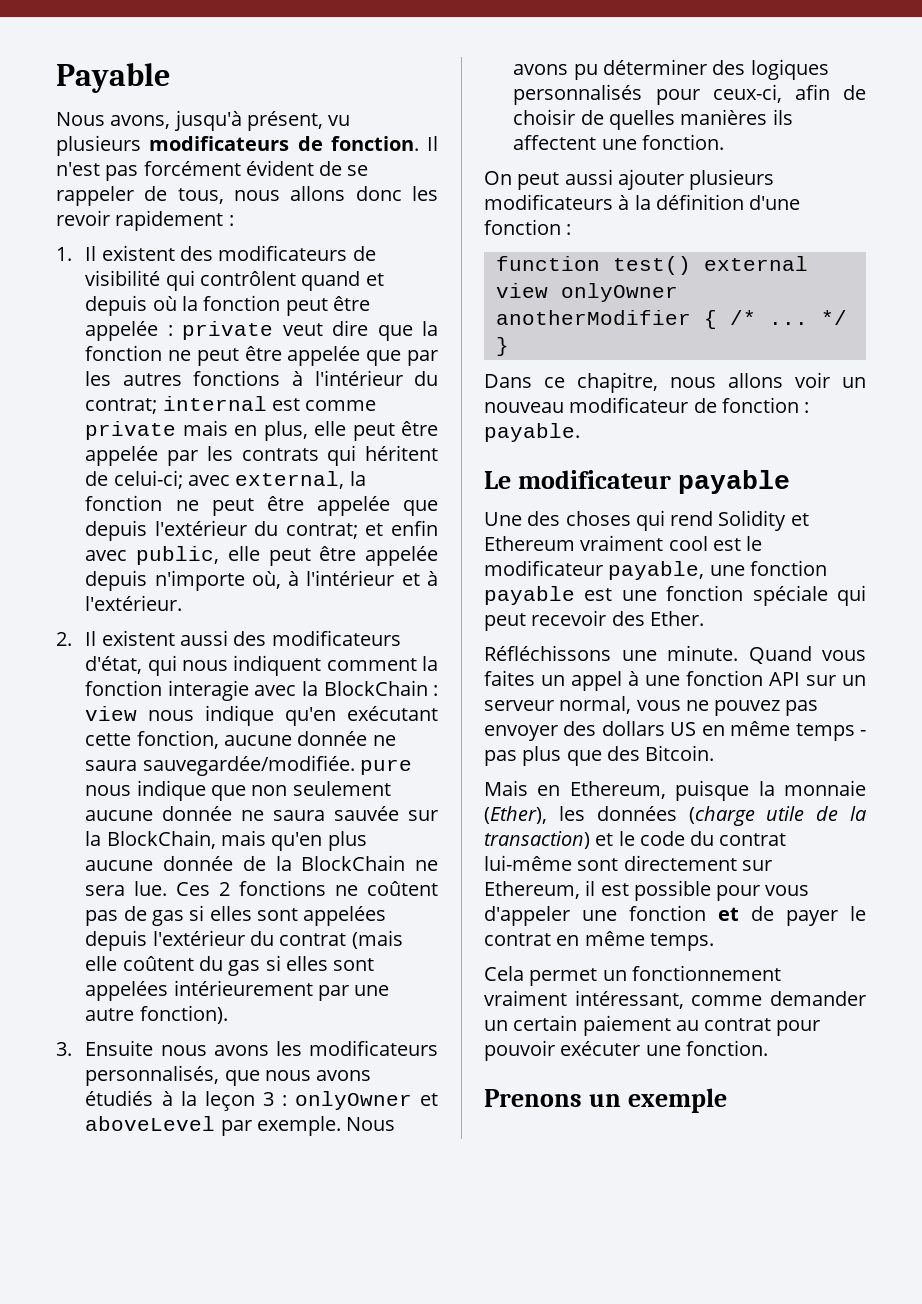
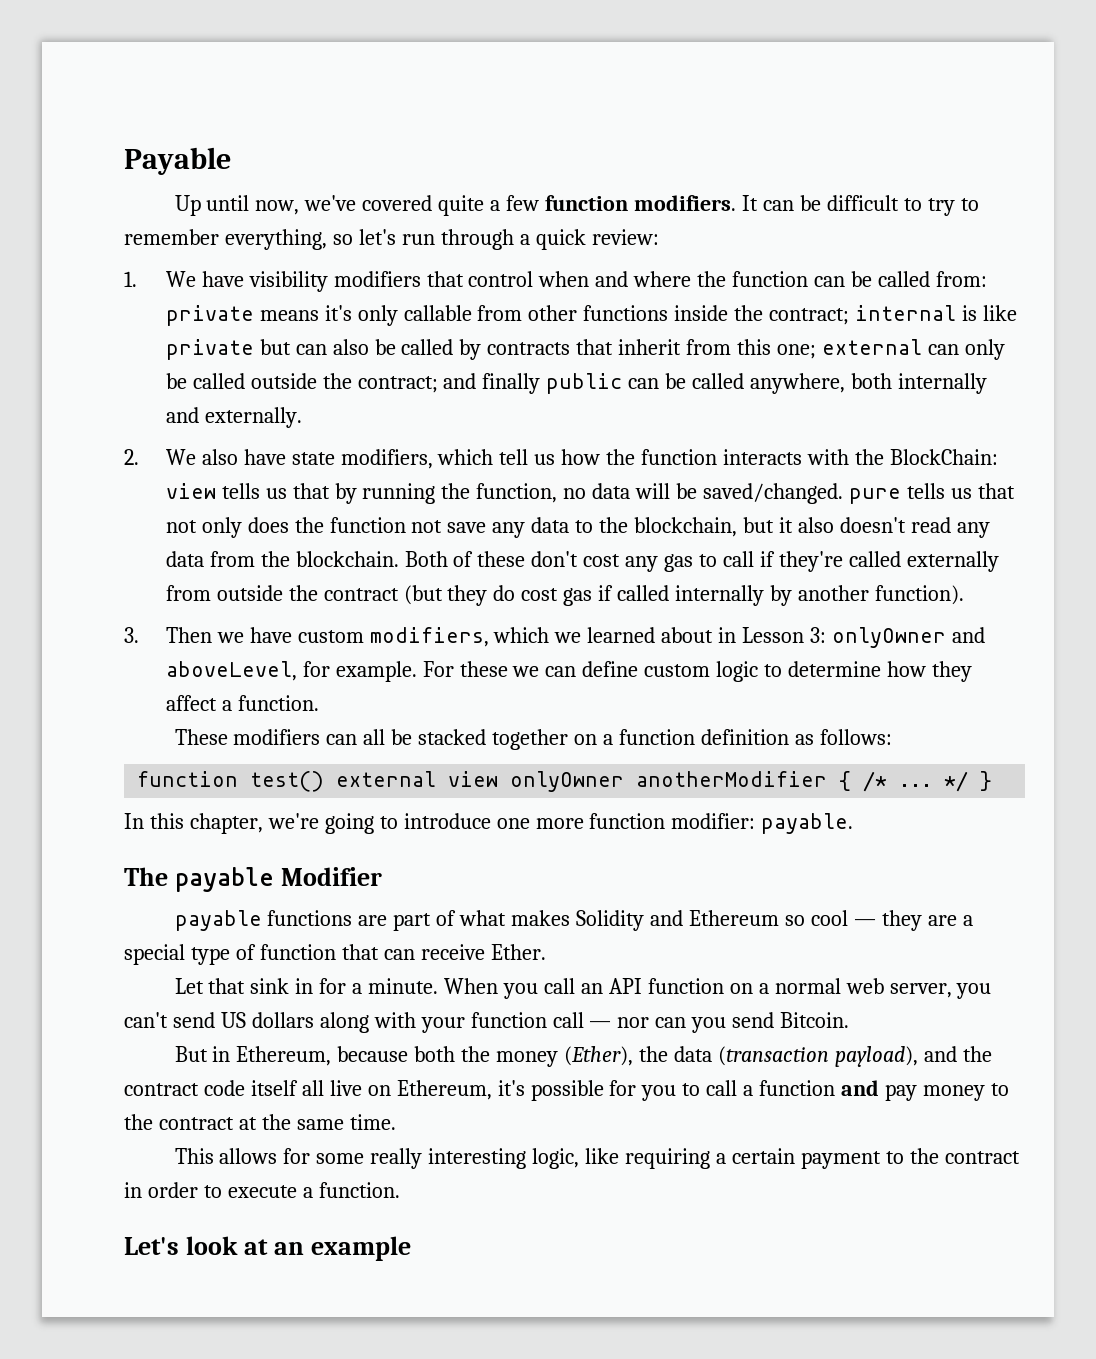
[56,110,351,131] [56,135,438,156] [56,160,369,181] [56,186,438,206] [56,210,234,231] [56,245,376,261] [85,270,384,291] [85,295,370,316] [85,320,438,341] [85,345,438,366] [85,370,438,386] [85,396,377,414] [85,420,438,441] [85,445,438,466] [85,470,366,489] [85,495,438,516] [85,520,438,541] [85,546,438,566] [85,570,438,591] [85,595,183,611] [56,630,401,646] [85,655,438,676] [85,680,438,701] [85,705,438,726] [85,730,396,749] [85,755,412,776] [85,780,391,801] [85,806,438,821] [85,830,367,851] [85,855,438,871] [85,880,438,896] [85,905,387,926] [85,930,403,951] [85,955,375,976] [85,980,390,1001] [85,1005,228,1024] [56,1040,438,1056] [85,1065,372,1086] [85,1090,438,1111] [85,1116,396,1136] [513,59,829,80] [513,84,866,105] [513,109,793,130] [513,134,724,150] [484,169,775,190] [484,194,801,210] [484,219,572,235] Nous avons, jusqu'à présent, vu plusieurs modificateurs de fonction. Il n'est pas forcément évident de se rappeler de tous, nous allons donc les revoir rapidement : // 1. Il existent des modificateurs de visibilité qui contrôlent quand et depuis où la fonction peut être appelée : private veut dire que la fonction ne peut être appelée que par les autres fonctions à l'intérieur du contrat; internal est comme private mais en plus, elle peut être appelée par les contrats qui héritent de celui-ci; avec external, la fonction ne peut être appelée que depuis l'extérieur du contrat; et enfin avec public, elle peut être appelée depuis n'importe où, à l'intérieur et à l'extérieur. // 2. Il existent aussi des modificateurs d'état, qui nous indiquent comment la fonction interagie avec la BlockChain : view nous indique qu'en exécutant cette fonction, aucune donnée ne saura sauvegardée/modifiée. pure nous indique que non seulement aucune donnée ne saura sauvée sur la BlockChain, mais qu'en plus aucune donnée de la BlockChain ne sera lue. Ces 2 fonctions ne coûtent pas de gas si elles sont appelées depuis l'extérieur du contrat (mais elle coûtent du gas si elles sont appelées intérieurement par une autre fonction). // 3. Ensuite nous avons les modificateurs personnalisés, que nous avons étudiés à la leçon 3 : onlyOwner et aboveLevel par exemple. Nous avons pu déterminer des logiques personnalisés pour ceux-ci, afin de choisir de quelles manières ils affectent une fonction. // On peut aussi ajouter plusieurs modificateurs à la définition d'une fonction : -> [174,195,979,216] [124,229,659,250] [124,271,987,292] [165,305,1017,326] [165,339,1005,360] [165,373,987,394] [165,407,302,428] [124,449,998,469] [165,483,1015,504] [165,517,990,538] [165,551,999,572] [165,585,964,606] [124,627,985,648] [165,661,972,682] [165,695,319,711] [174,729,892,750] Up until now, we've covered quite a few function modifiers. It can be difficult to try to remember everything, so let's run through a quick review: // 1. We have visibility modifiers that control when and where the function can be called from: private means it's only callable from other functions inside the contract; internal is like private but can also be called by contracts that inherit from this one; external can only be called outside the contract; and finally public can be called anywhere, both internally and externally. // 2. We also have state modifiers, which tell us how the function interacts with the BlockChain: view tells us that by running the function, no data will be saved/changed. pure tells us that not only does the function not save any data to the blockchain, but it also doesn't read any data from the blockchain. Both of these don't cost any gas to call if they're called externally from outside the contract (but they do cost gas if called internally by another function). // 3. Then we have custom modifiers, which we learned about in Lesson 3: onlyOwner and aboveLevel, for example. For these we can define custom logic to determine how they affect a function. // These modifiers can all be stacked together on a function definition as follows:
[484,372,866,393] [484,397,810,413] Dans ce chapitre, nous allons voir un nouveau modificateur de fonction : -> [124,813,756,834] In this chapter, we're going to introduce one more function modifier:
[484,470,790,494] [484,510,809,531] [484,535,763,551] [484,560,827,580] [484,585,866,606] [484,610,704,631] [484,645,866,664] [484,670,866,691] [484,696,819,716] [484,721,866,741] [484,745,715,766] [484,780,866,801] [484,806,866,826] [484,831,787,849] [484,855,772,871] [484,880,810,901] [484,905,866,926] [484,931,714,951] [484,965,781,986] [484,990,866,1009] [484,1015,821,1036] [484,1040,768,1061] [484,1088,727,1113] Le modificateur payable // Une des choses qui rend Solidity et Ethereum vraiment cool est le modificateur payable, une fonction payable est une fonction spéciale qui peut recevoir des Ether. // Réfléchissons une minute. Quand vous faites un appel à une fonction API sur un serveur normal, vous ne pouvez pas envoyer des dollars US en même temps - pas plus que des Bitcoin. // Mais en Ethereum, puisque la monnaie (Ether), les données (charge utile de la transaction) et le code du contrat lui-même sont directement sur Ethereum, il est possible pour vous d'appeler une fonction et de payer le contrat en même temps. // Cela permet un fonctionnement vraiment intéressant, comme demander un certain paiement au contrat pour pouvoir exécuter une fonction. // Prenons un exemple -> [124,867,382,892] [174,910,973,931] [124,944,546,965] [174,978,992,999] [124,1012,850,1033] [174,1046,992,1067] [124,1080,1009,1101] [124,1114,396,1130] [174,1148,1020,1169] [124,1182,400,1198] [124,1236,411,1261] The payable Modifier // payable functions are part of what makes Solidity and Ethereum so cool — they are a special type of function that can receive Ether. // Let that sink in for a minute. When you call an API function on a normal web server, you can't send US dollars along with your function call — nor can you send Bitcoin. // But in Ethereum, because both the money (Ether), the data (transaction payload), and the contract code itself all live on Ethereum, it's possible for you to call a function and pay money to the contract at the same time. // This allows for some really interesting logic, like requiring a certain payment to the contract in order to execute a function. // Let's look at an example

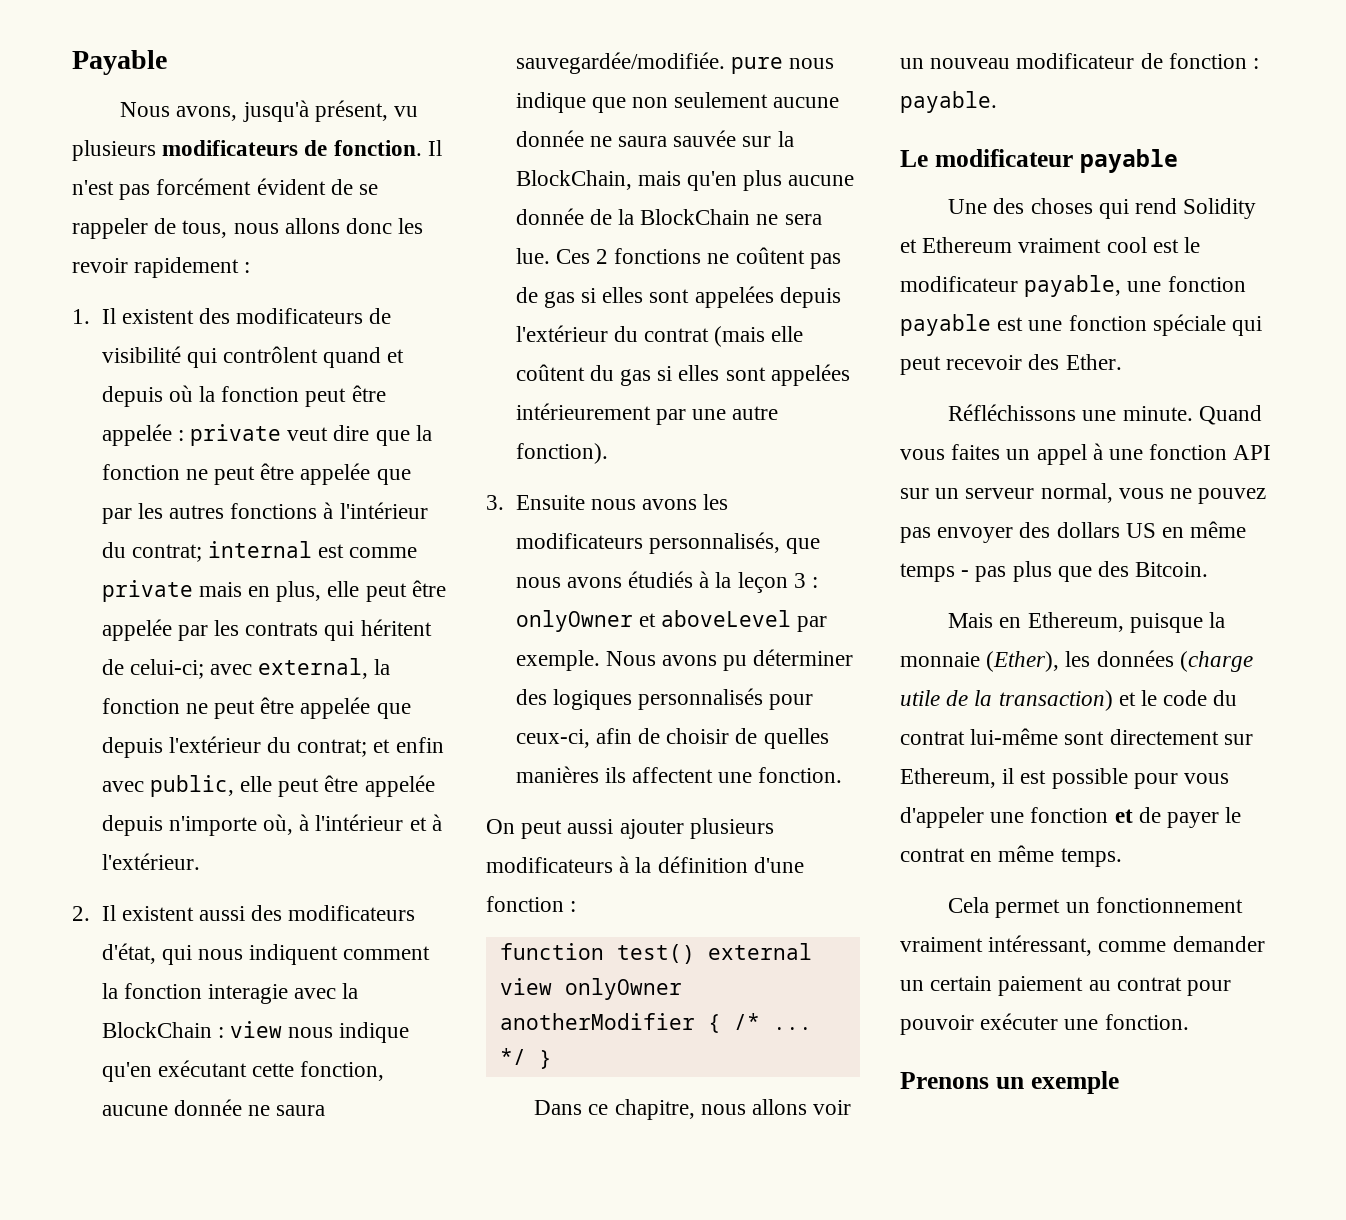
[174,195,979,216] [124,229,659,250] [124,271,987,292] [165,305,1017,326] [165,339,1005,360] [165,373,987,394] [165,407,302,428] [124,449,998,469] [165,483,1015,504] [165,517,990,538] [165,551,999,572] [165,585,964,606] [124,627,985,648] [165,661,972,682] [165,695,319,711] [174,729,892,750] Up until now, we've covered quite a few function modifiers. It can be difficult to try to remember everything, so let's run through a quick review: // 1. We have visibility modifiers that control when and where the function can be called from: private means it's only callable from other functions inside the contract; internal is like private but can also be called by contracts that inherit from this one; external can only be called outside the contract; and finally public can be called anywhere, both internally and externally. // 2. We also have state modifiers, which tell us how the function interacts with the BlockChain: view tells us that by running the function, no data will be saved/changed. pure tells us that not only does the function not save any data to the blockchain, but it also doesn't read any data from the blockchain. Both of these don't cost any gas to call if they're called externally from outside the contract (but they do cost gas if called internally by another function). // 3. Then we have custom modifiers, which we learned about in Lesson 3: onlyOwner and aboveLevel, for example. For these we can define custom logic to determine how they affect a function. // These modifiers can all be stacked together on a function definition as follows: -> [120,100,419,122] [72,140,442,161] [72,178,379,200] [72,218,424,239] [72,257,251,278] [72,308,392,324] [101,346,405,368] [101,385,386,407] [101,424,432,446] [101,463,411,485] [101,502,428,524] [101,541,418,562] [101,580,446,602] [101,619,432,641] [101,658,391,679] [101,697,411,719] [101,736,444,758] [101,775,435,797] [101,814,442,836] [101,853,200,870] [72,905,416,921] [101,943,431,965] [101,983,359,1004] [101,1021,410,1043] [101,1060,385,1082] [101,1099,326,1116] [515,52,834,74] [515,92,840,113] [515,130,794,147] [515,170,855,191] [515,208,822,225] [515,247,841,269] [515,286,841,308] [515,325,804,347] [515,364,850,386] [515,403,779,425] [515,443,608,464] [486,494,729,510] [515,532,820,554] [515,571,818,593] [515,610,828,632] [515,649,854,671] [515,688,814,710] [515,728,829,749] [515,766,843,783] [486,818,774,839] [486,856,804,873] [486,896,577,912] Nous avons, jusqu'à présent, vu plusieurs modificateurs de fonction. Il n'est pas forcément évident de se rappeler de tous, nous allons donc les revoir rapidement : // 1. Il existent des modificateurs de visibilité qui contrôlent quand et depuis où la fonction peut être appelée : private veut dire que la fonction ne peut être appelée que par les autres fonctions à l'intérieur du contrat; internal est comme private mais en plus, elle peut être appelée par les contrats qui héritent de celui-ci; avec external, la fonction ne peut être appelée que depuis l'extérieur du contrat; et enfin avec public, elle peut être appelée depuis n'importe où, à l'intérieur et à l'extérieur. // 2. Il existent aussi des modificateurs d'état, qui nous indiquent comment la fonction interagie avec la BlockChain : view nous indique qu'en exécutant cette fonction, aucune donnée ne saura sauvegardée/modifiée. pure nous indique que non seulement aucune donnée ne saura sauvée sur la BlockChain, mais qu'en plus aucune donnée de la BlockChain ne sera lue. Ces 2 fonctions ne coûtent pas de gas si elles sont appelées depuis l'extérieur du contrat (mais elle coûtent du gas si elles sont appelées intérieurement par une autre fonction). // 3. Ensuite nous avons les modificateurs personnalisés, que nous avons étudiés à la leçon 3 : onlyOwner et aboveLevel par exemple. Nous avons pu déterminer des logiques personnalisés pour ceux-ci, afin de choisir de quelles manières ils affectent une fonction. // On peut aussi ajouter plusieurs modificateurs à la définition d'une fonction :
[124,813,756,834] In this chapter, we're going to introduce one more function modifier: -> [534,1099,852,1120] [900,53,1260,69] Dans ce chapitre, nous allons voir un nouveau modificateur de fonction :
[124,867,382,892] [174,910,973,931] [124,944,546,965] [174,978,992,999] [124,1012,850,1033] [174,1046,992,1067] [124,1080,1009,1101] [124,1114,396,1130] [174,1148,1020,1169] [124,1182,400,1198] [124,1236,411,1261] The payable Modifier // payable functions are part of what makes Solidity and Ethereum so cool — they are a special type of function that can receive Ether. // Let that sink in for a minute. When you call an API function on a normal web server, you can't send US dollars along with your function call — nor can you send Bitcoin. // But in Ethereum, because both the money (Ether), the data (transaction payload), and the contract code itself all live on Ethereum, it's possible for you to call a function and pay money to the contract at the same time. // This allows for some really interesting logic, like requiring a certain payment to the contract in order to execute a function. // Let's look at an example -> [900,149,1178,173] [948,198,1257,219] [900,237,1201,253] [900,275,1246,297] [900,314,1263,336] [900,354,1122,375] [948,404,1262,425] [900,443,1272,465] [900,483,1267,504] [900,521,1247,543] [900,561,1209,582] [948,612,1226,633] [900,650,1253,672] [900,690,1238,711] [900,728,1253,745] [900,768,1230,789] [900,807,1242,828] [900,845,1122,867] [948,897,1243,918] [900,935,1265,956] [900,976,1232,996] [900,1013,1189,1035] [900,1071,1119,1094] Le modificateur payable // Une des choses qui rend Solidity et Ethereum vraiment cool est le modificateur payable, une fonction payable est une fonction spéciale qui peut recevoir des Ether. // Réfléchissons une minute. Quand vous faites un appel à une fonction API sur un serveur normal, vous ne pouvez pas envoyer des dollars US en même temps - pas plus que des Bitcoin. // Mais en Ethereum, puisque la monnaie (Ether), les données (charge utile de la transaction) et le code du contrat lui-même sont directement sur Ethereum, il est possible pour vous d'appeler une fonction et de payer le contrat en même temps. // Cela permet un fonctionnement vraiment intéressant, comme demander un certain paiement au contrat pour pouvoir exécuter une fonction. // Prenons un exemple

